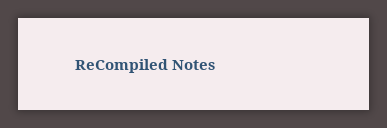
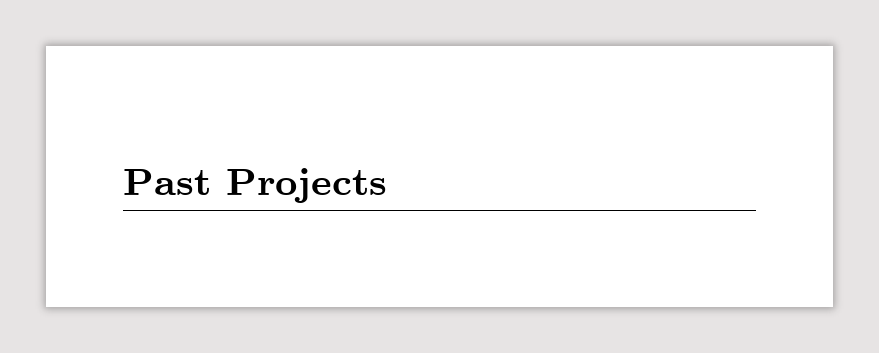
[75,59,216,73] ReCompiled Notes -> [123,168,387,203] Past Projects

